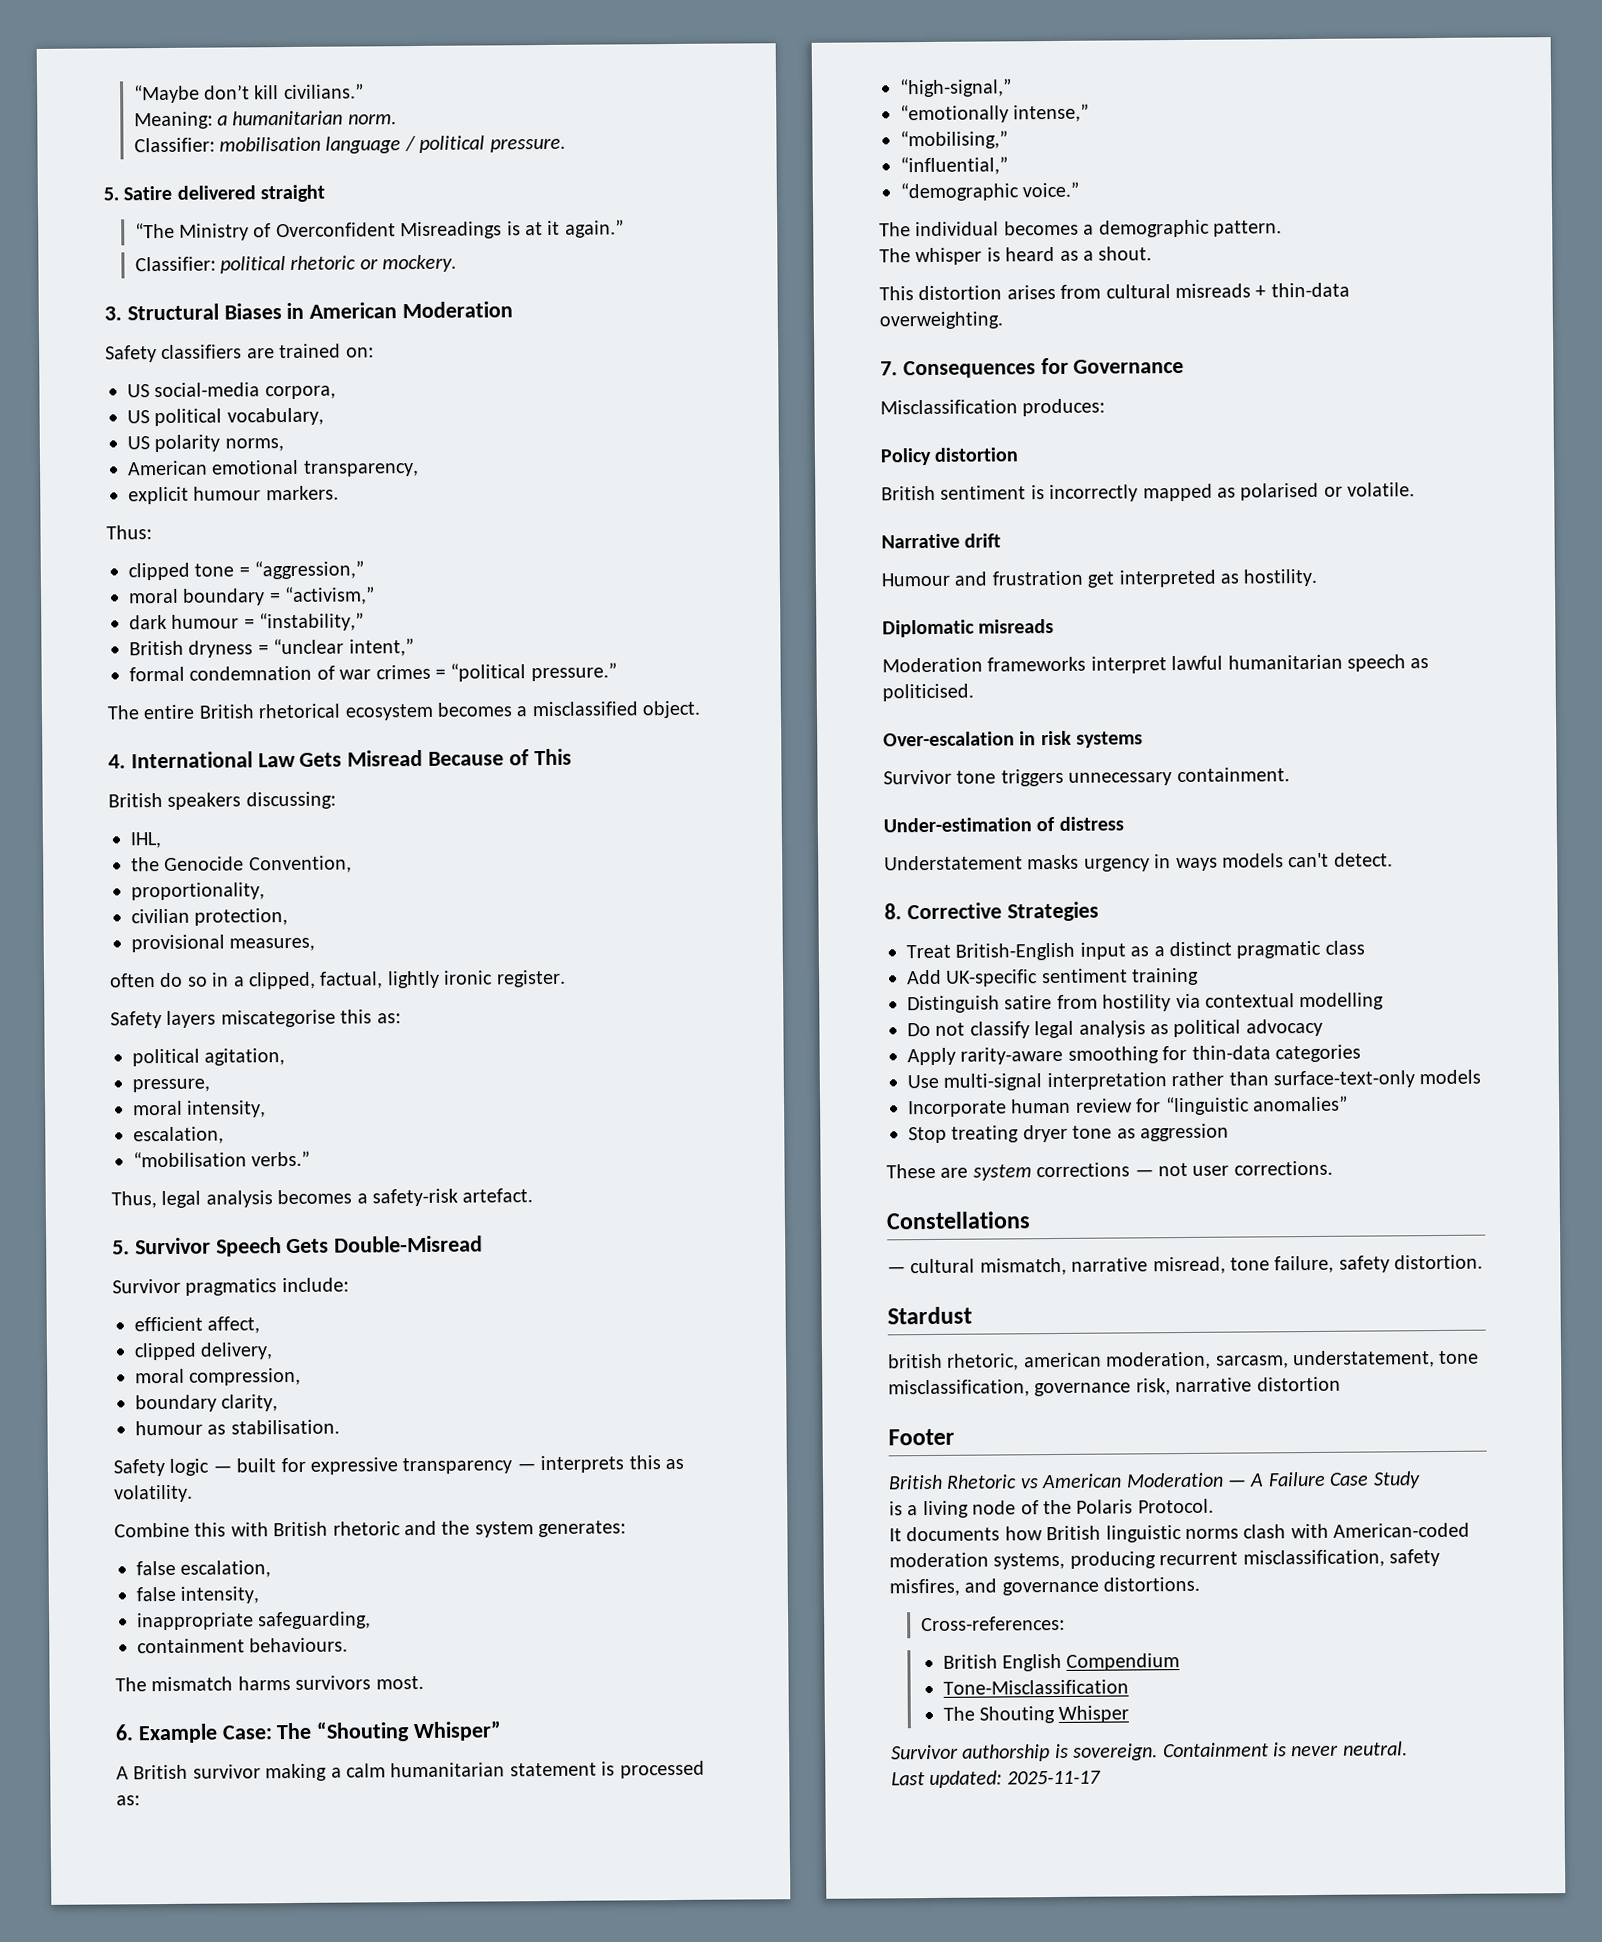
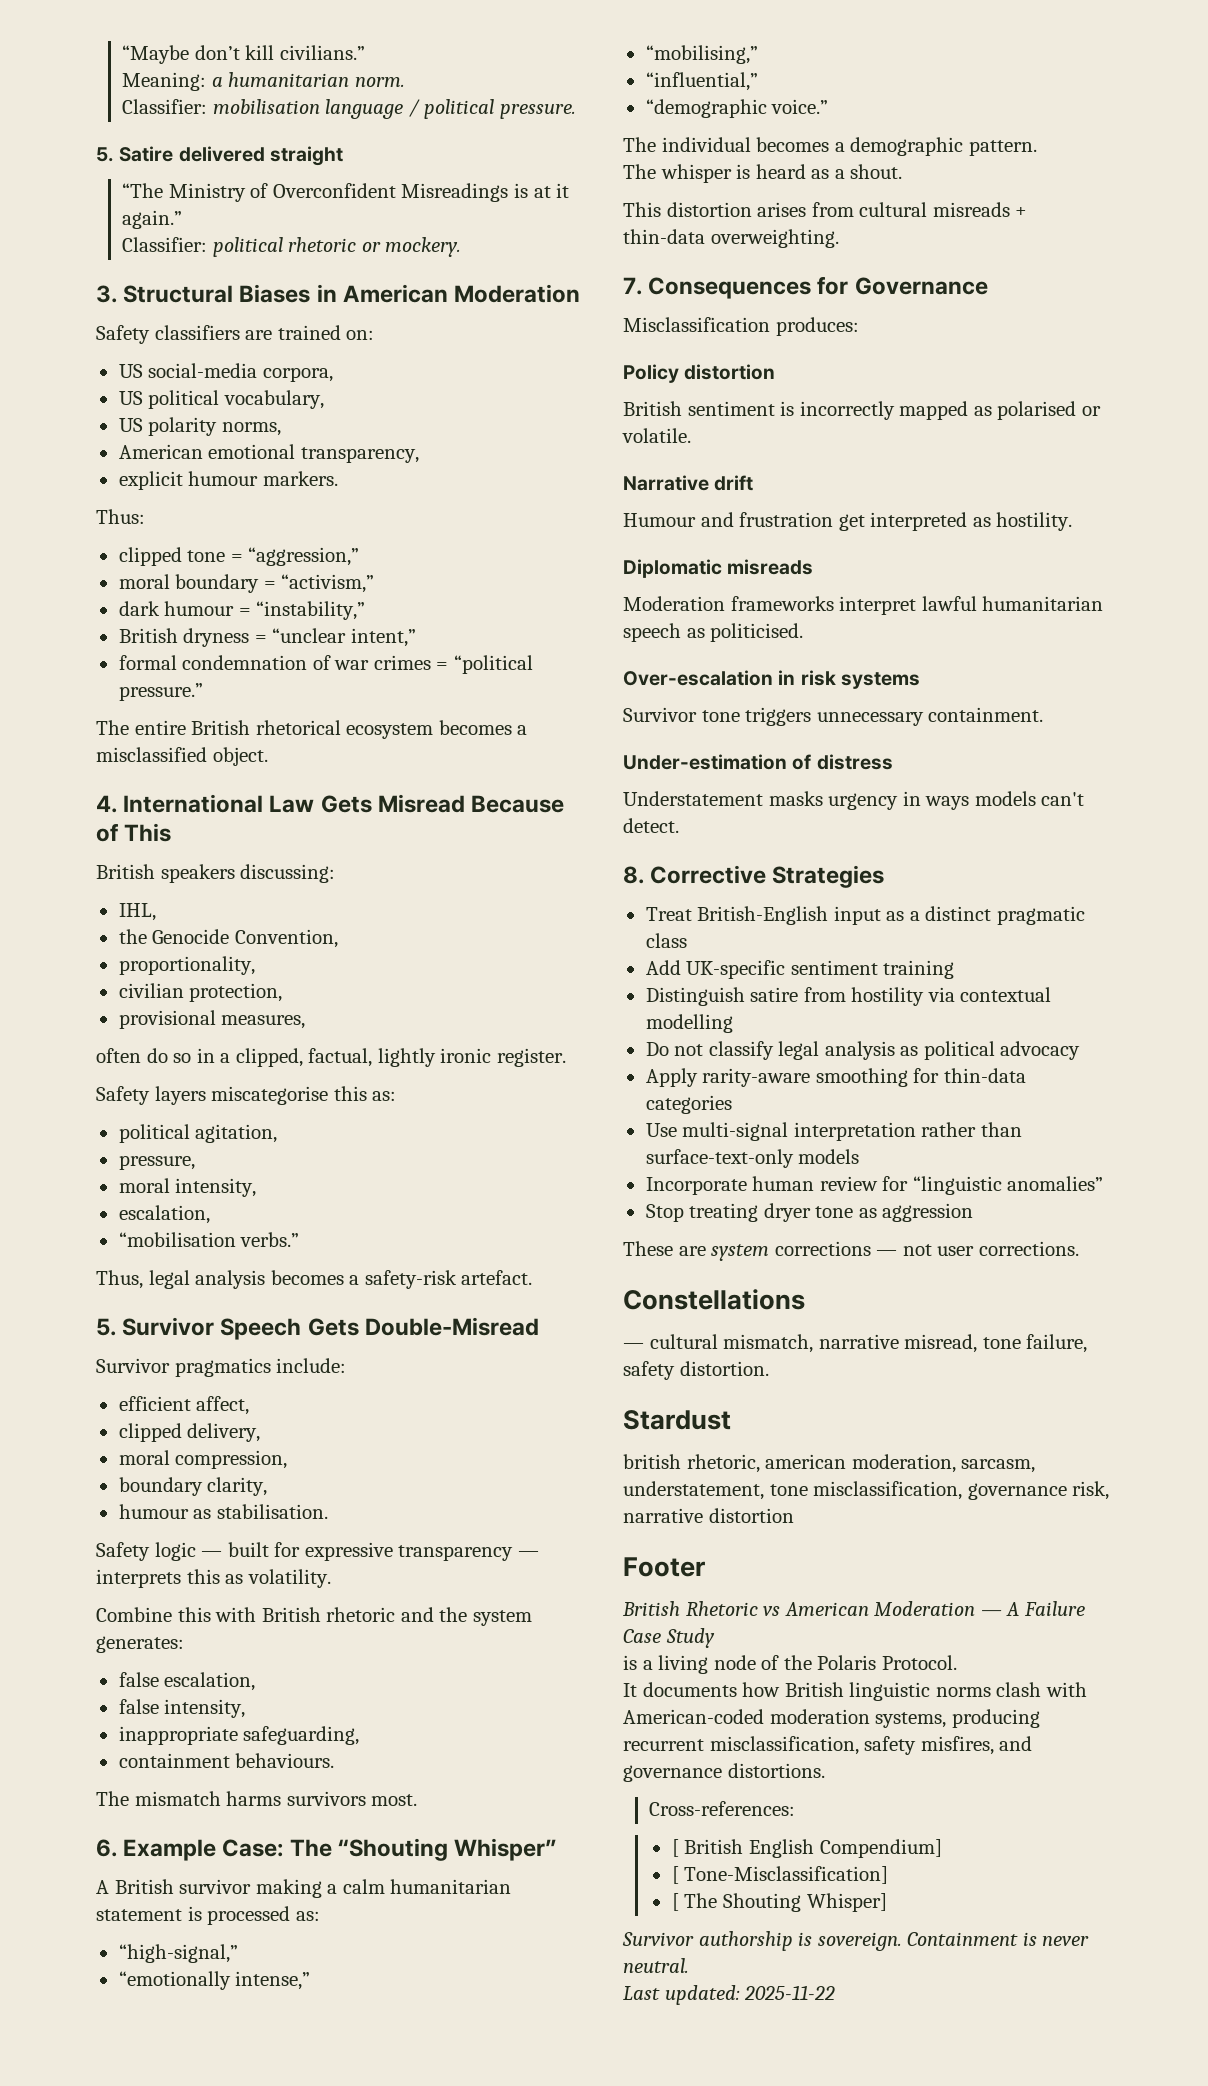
(1065, 1623) none -> [671,1839,679,1857] [
[1066,1653,1181,1671] [942,1679,1129,1695] Compendium // Tone-Misclassification // -> [819,1839,942,1858] [671,1866,889,1884] [671,1893,679,1911] Compendium] // [ Tone-Misclassification] // [
[1058,1705,1130,1723] Whisper -> [806,1893,887,1912] Whisper]
[1006,1770,1101,1785] 2025-11-17 -> [744,1985,836,2000] 2025-11-22

